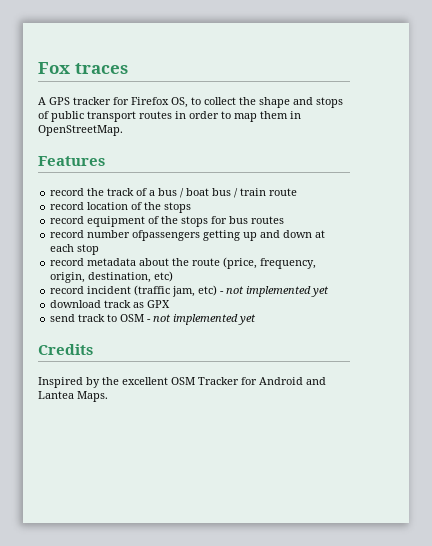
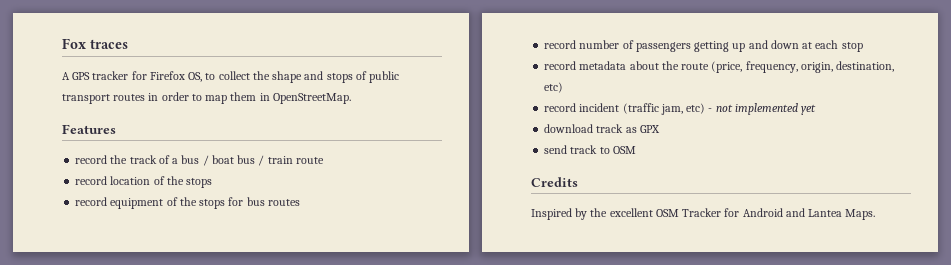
[132,230,201,241] ofpassengers -> [622,40,691,52] of passengers
[147,314,257,325] - not implemented yet -> (636, 150) none

